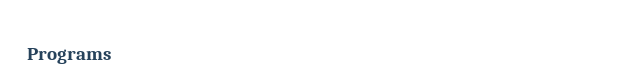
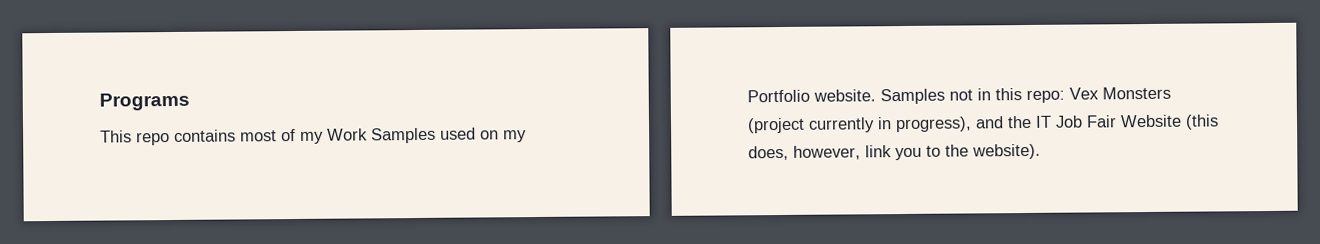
(111, 56) none -> [100,127,527,146] [747,86,1171,105] [747,114,1219,134] [748,143,1041,161] // This repo contains most of my Work Samples used on my Portfolio website. Samples not in this repo: Vex Monsters (project currently in progress), and the IT Job Fair Website (this does, however, link you to the website).

